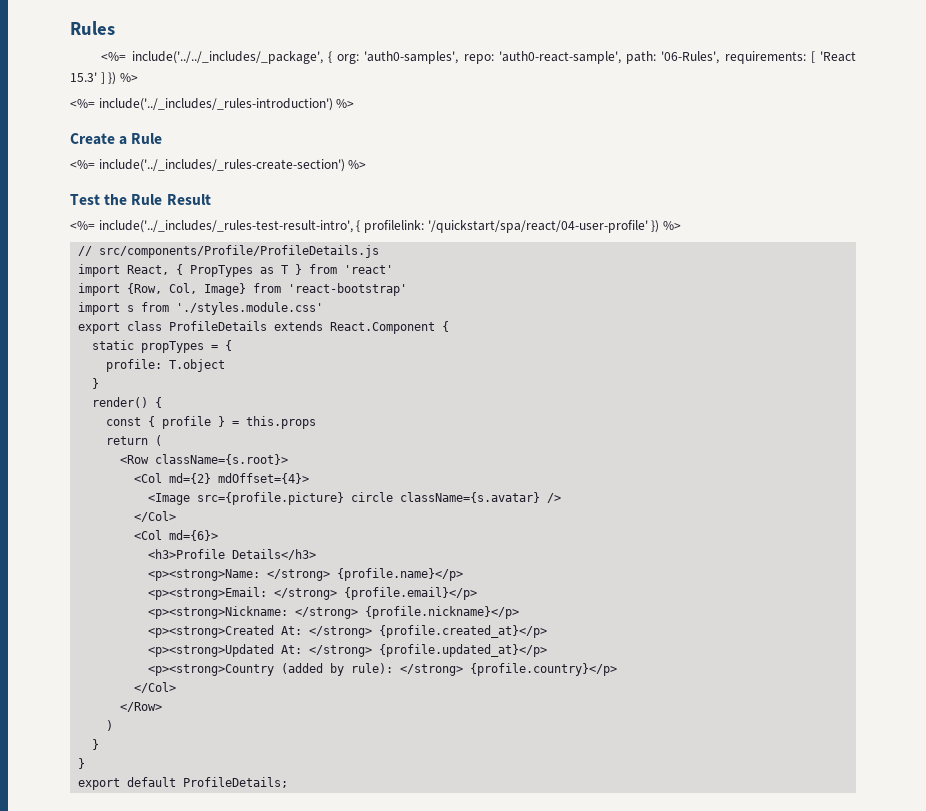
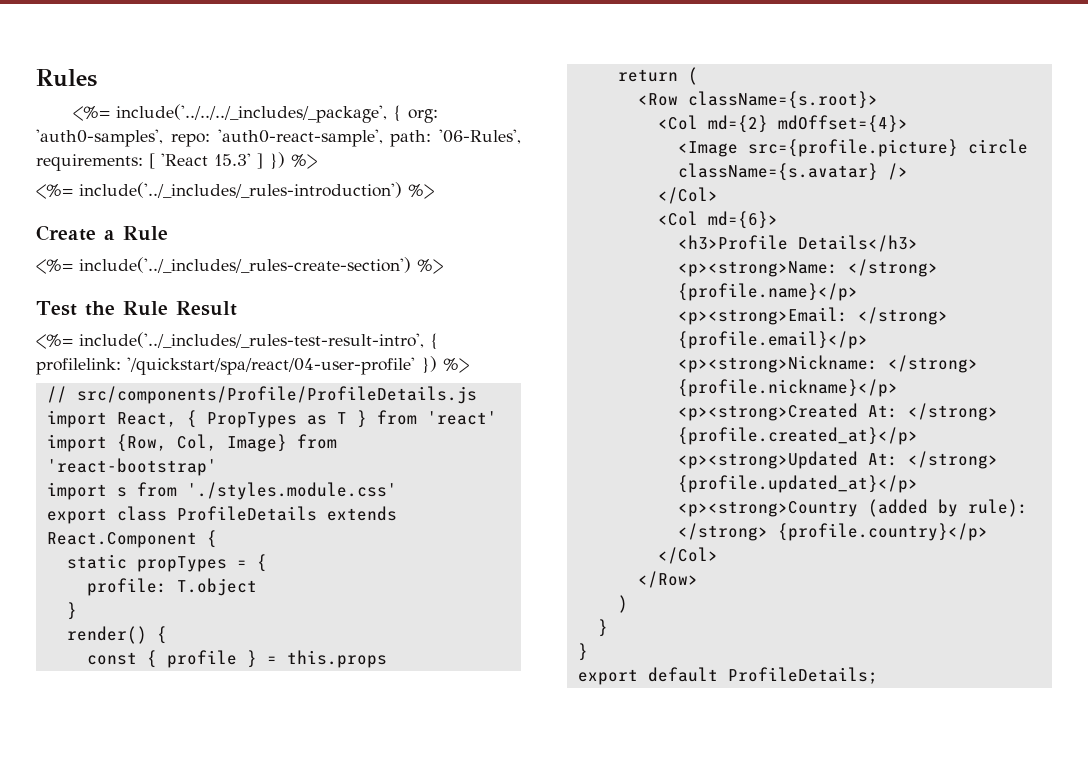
[131,51,323,64] include('../../_includes/_package', -> [115,104,387,123] include('../../../_includes/_package',

